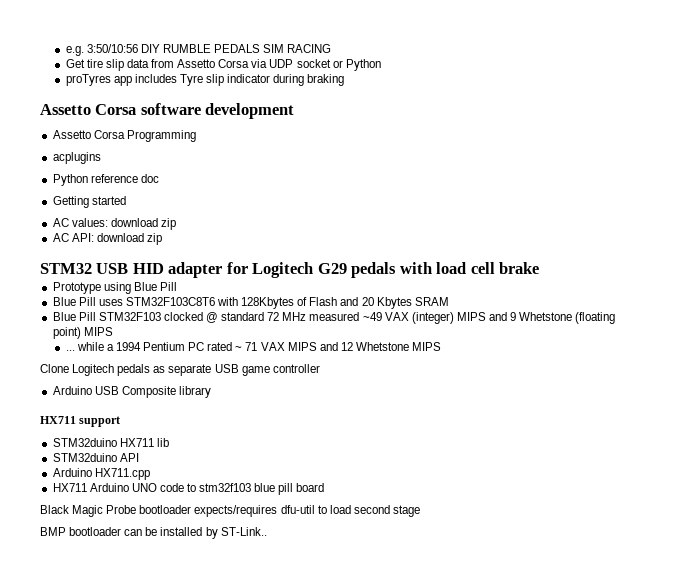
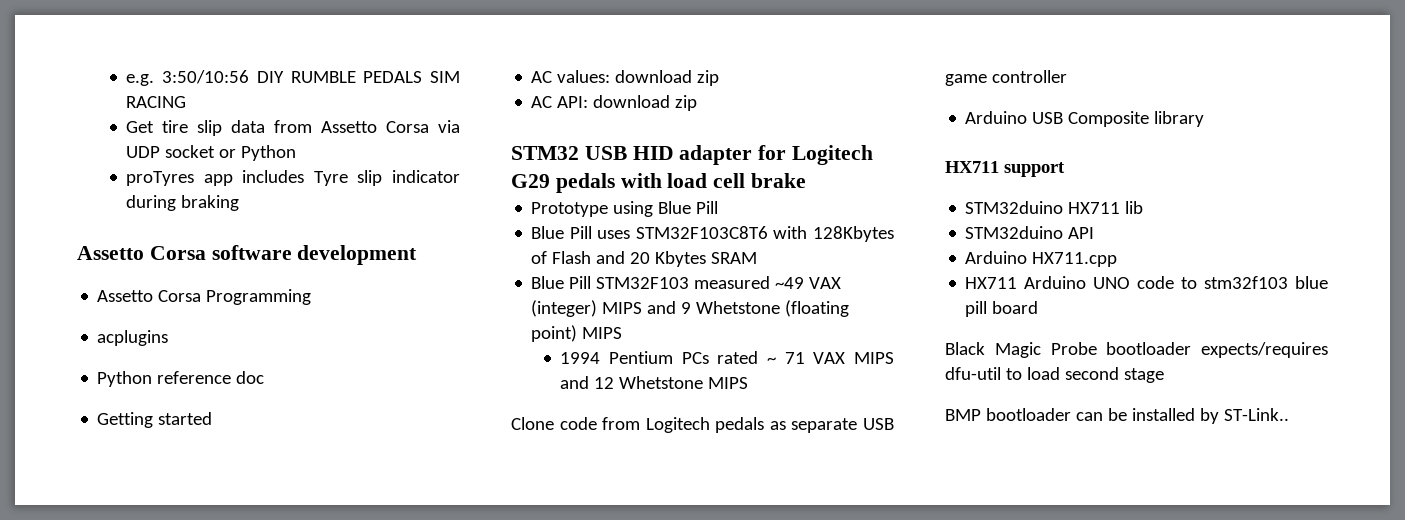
[163,312,307,323] clocked @ standard 72 MHz -> (690, 283) none
[65,342,114,351] ... while a -> (623, 333) none
[188,342,205,351] PC -> [681,352,709,364] PCs
(69, 368) none -> [559,417,641,430] code from

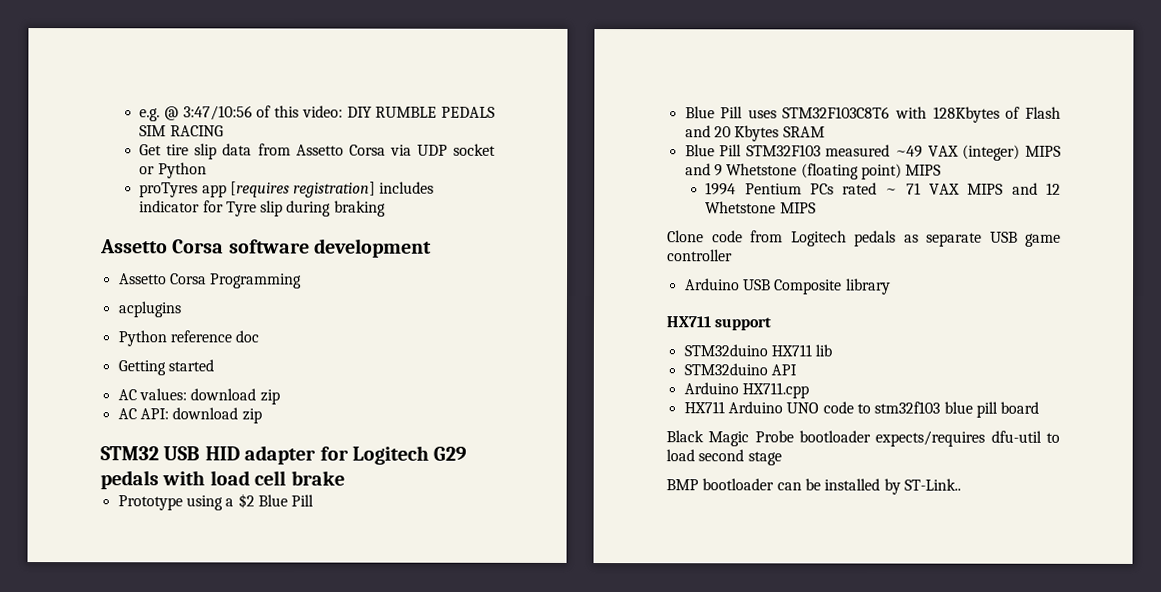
[162,70,250,84] 3:50/10:56 -> [163,105,343,121] @ 3:47/10:56 of this video:
[242,170,305,183] includes -> [229,181,435,198] [139,200,224,213] [requires registration] includes indicator for
[391,170,460,183] indicator -> (284, 208) none
(654, 209) none -> [225,493,255,509] a $2

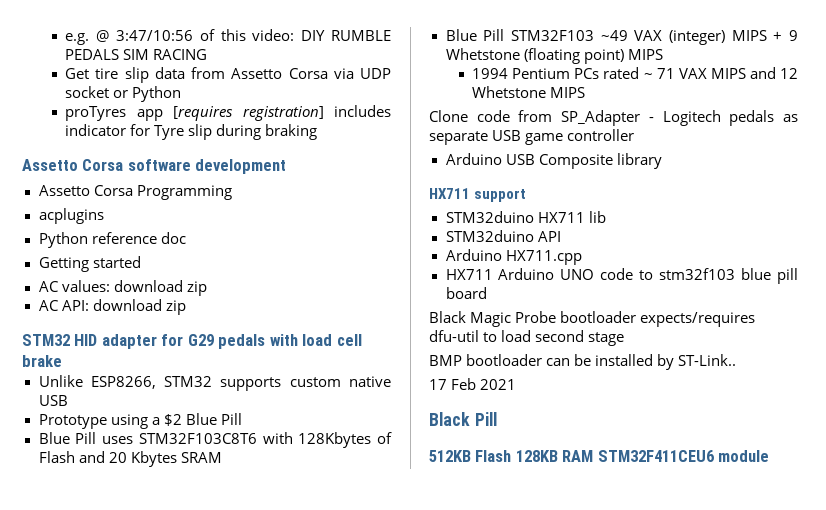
[163,446,201,461] USB -> (70, 340) none
[352,445,429,465] Logitech -> (184, 340) none
(345, 478) none -> [38,375,392,391] [38,395,68,406] // Unlike ESP8266, STM32 supports custom native USB
[825,144,891,157] measured -> (594, 35) none
[684,163,711,176] and -> [773,31,783,41] +
(783, 236) none -> [561,110,654,126] SP_Adapter -
(961, 484) none -> [429,378,517,390] [429,412,497,426] [429,450,770,462] // 17 Feb 2021 // Black Pill // 512KB Flash 128KB RAM STM32F411CEU6 module

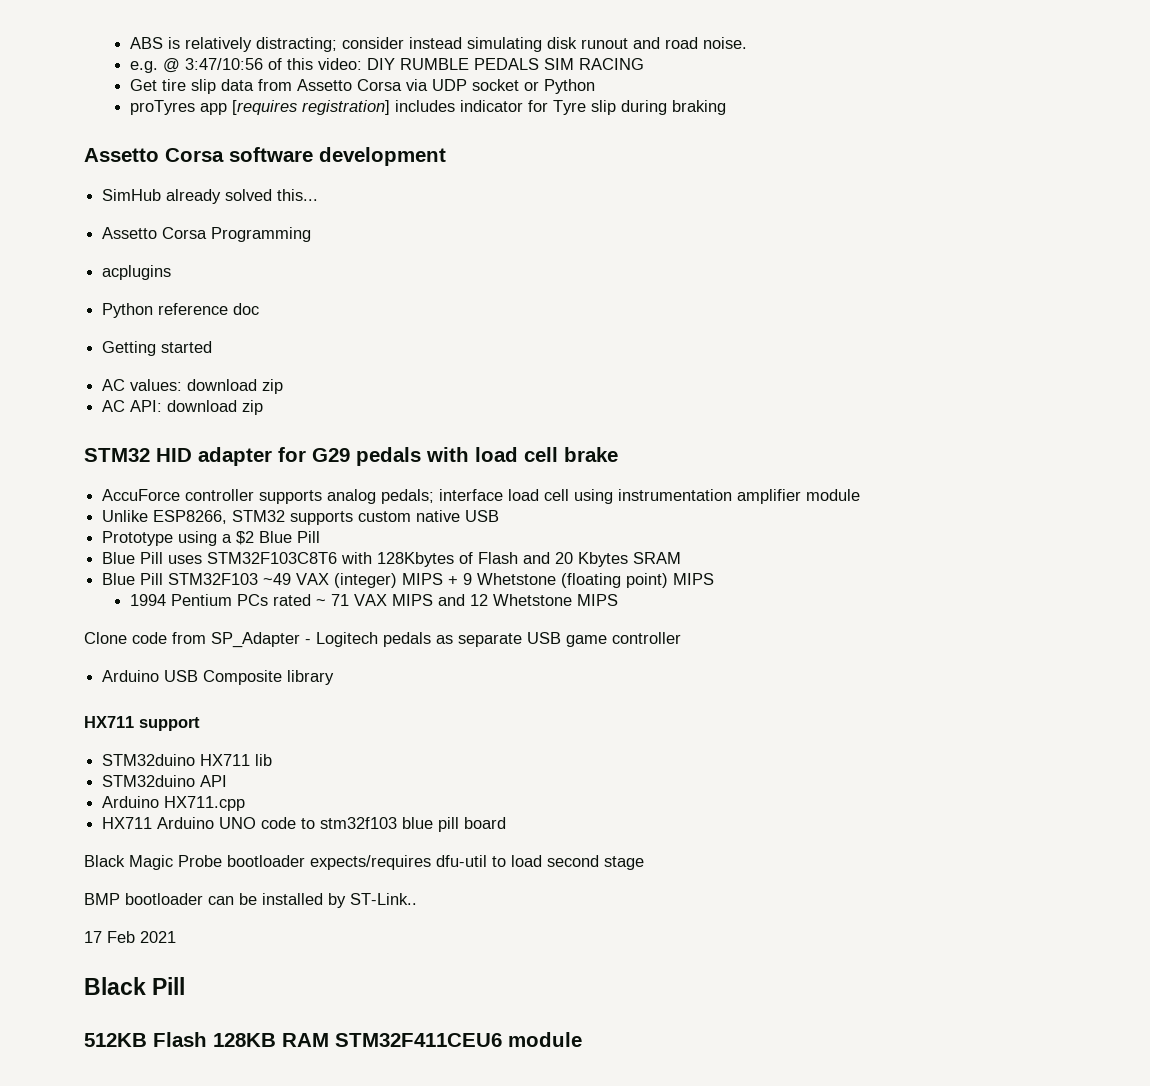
(65, 39) none -> [130,37,748,52] ABS is relatively distracting; consider instead simulating disk runout and road noise. //
(287, 166) none -> [102,189,319,204] // SimHub already solved this...
(62, 361) none -> [102,489,861,504] // AccuForce controller supports analog pedals; interface load cell using instrumentation amplifier module

